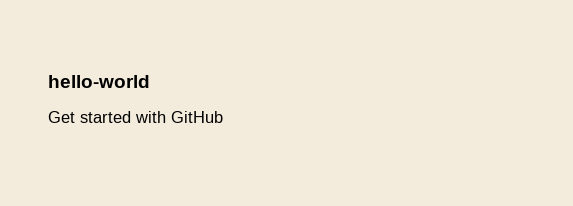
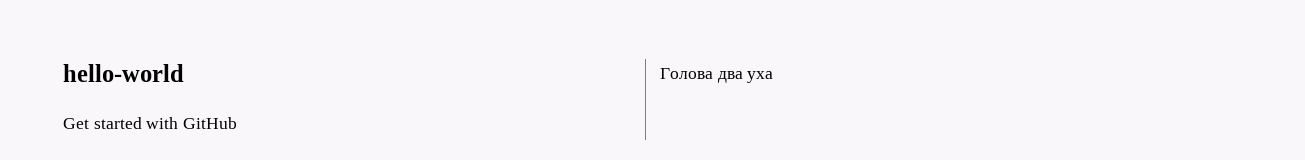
(223, 117) none -> [660,68,774,83] // Голова два уха

